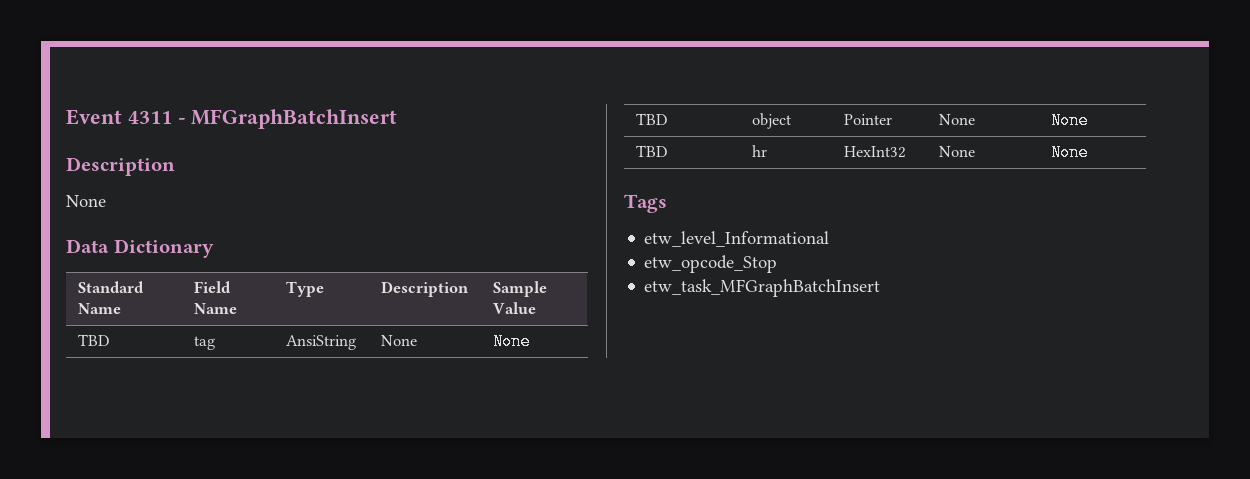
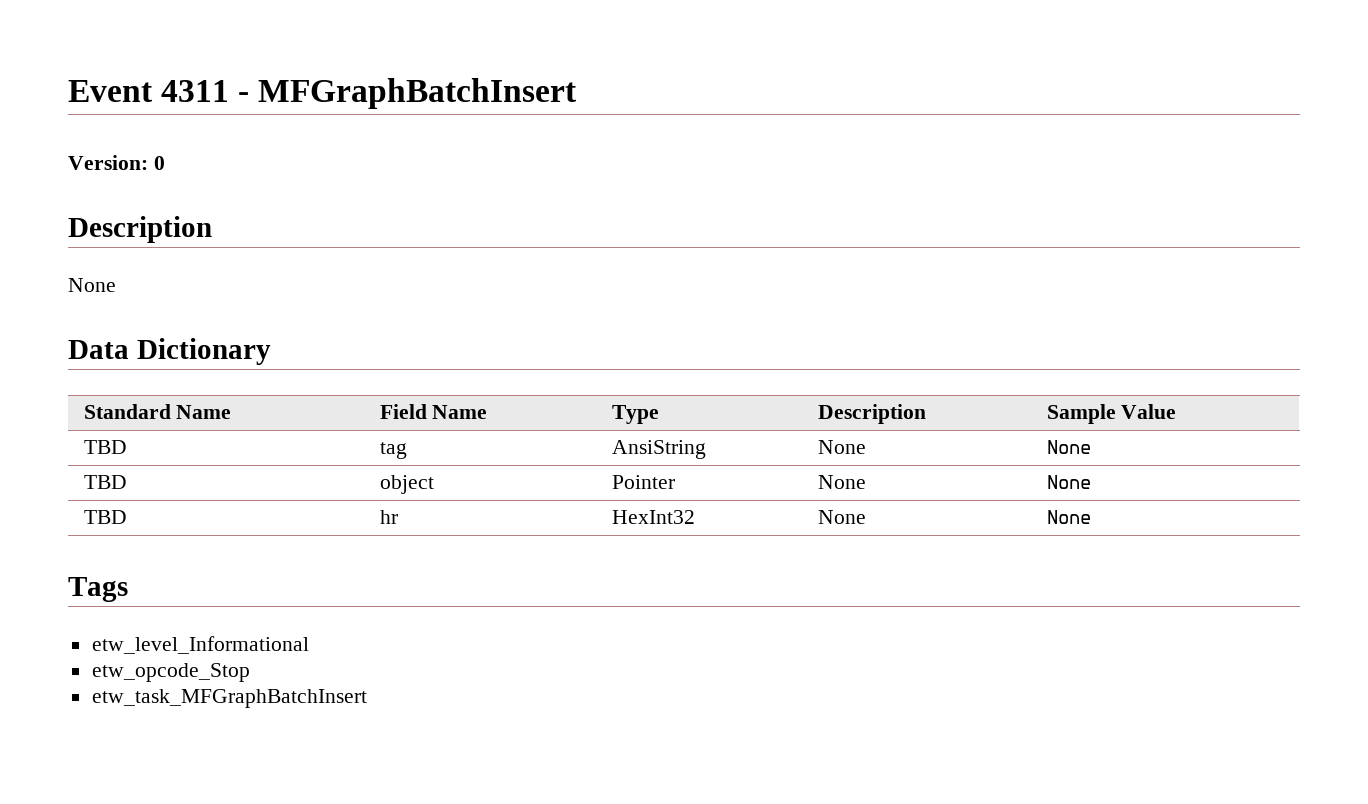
(398, 119) none -> [68,155,165,170] // Version: 0

